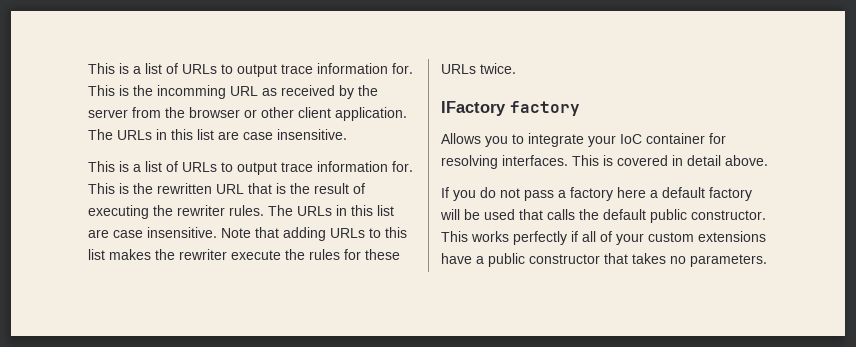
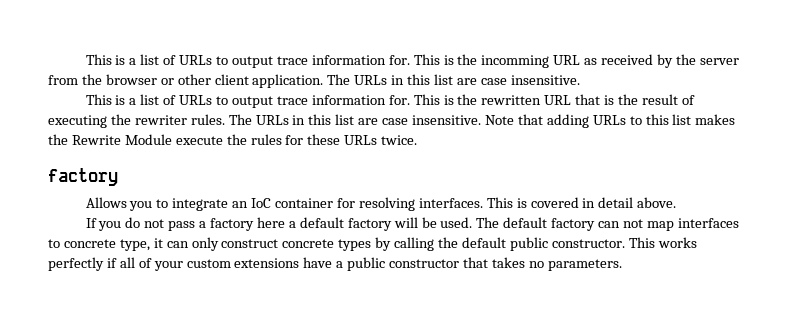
[179,249,227,260] rewriter -> [71,134,172,145] Rewrite Module
[441,101,506,116] IFactory -> (418, 140) none
[588,135,616,147] your -> [232,201,249,208] an
[484,209,575,220] used that calls -> [440,217,739,231] [48,237,435,251] used. The default factory can not map interfaces to concrete type, it can only construct concrete types by calling

